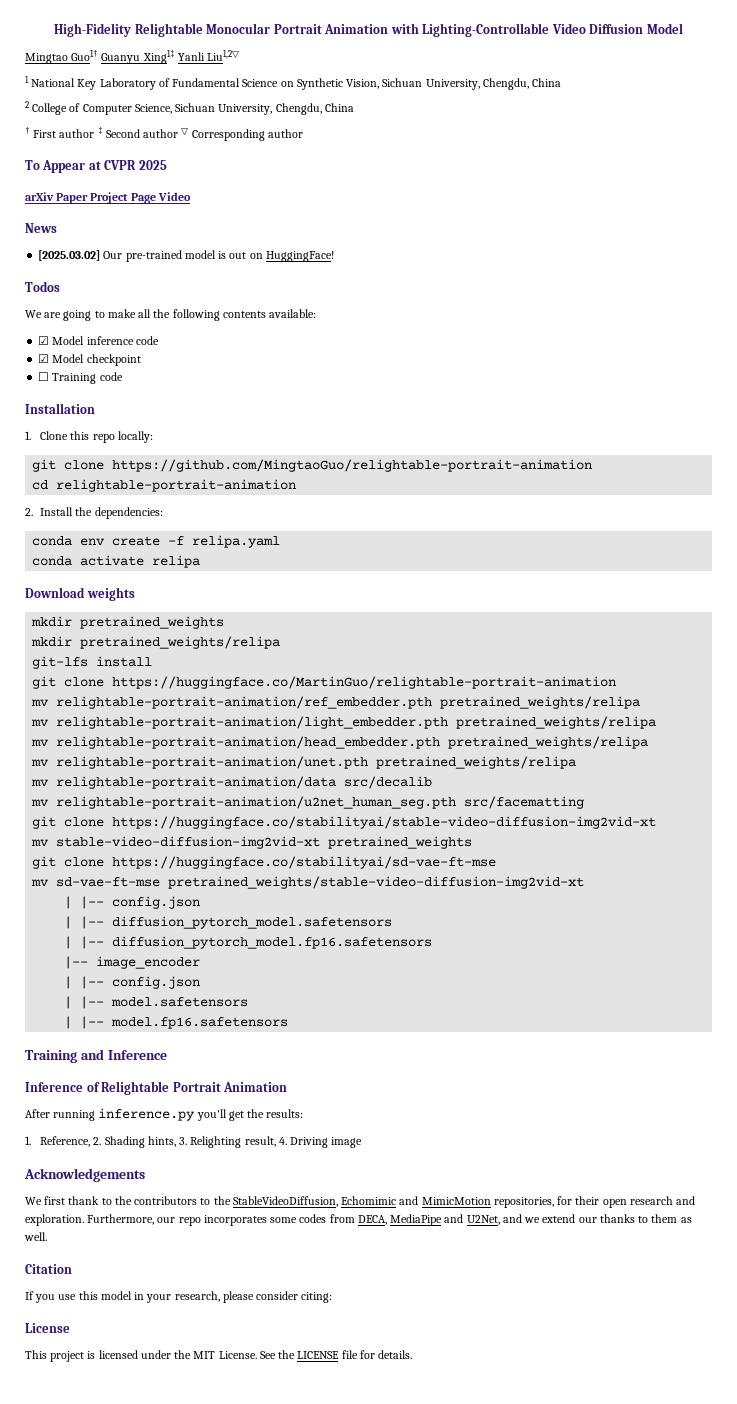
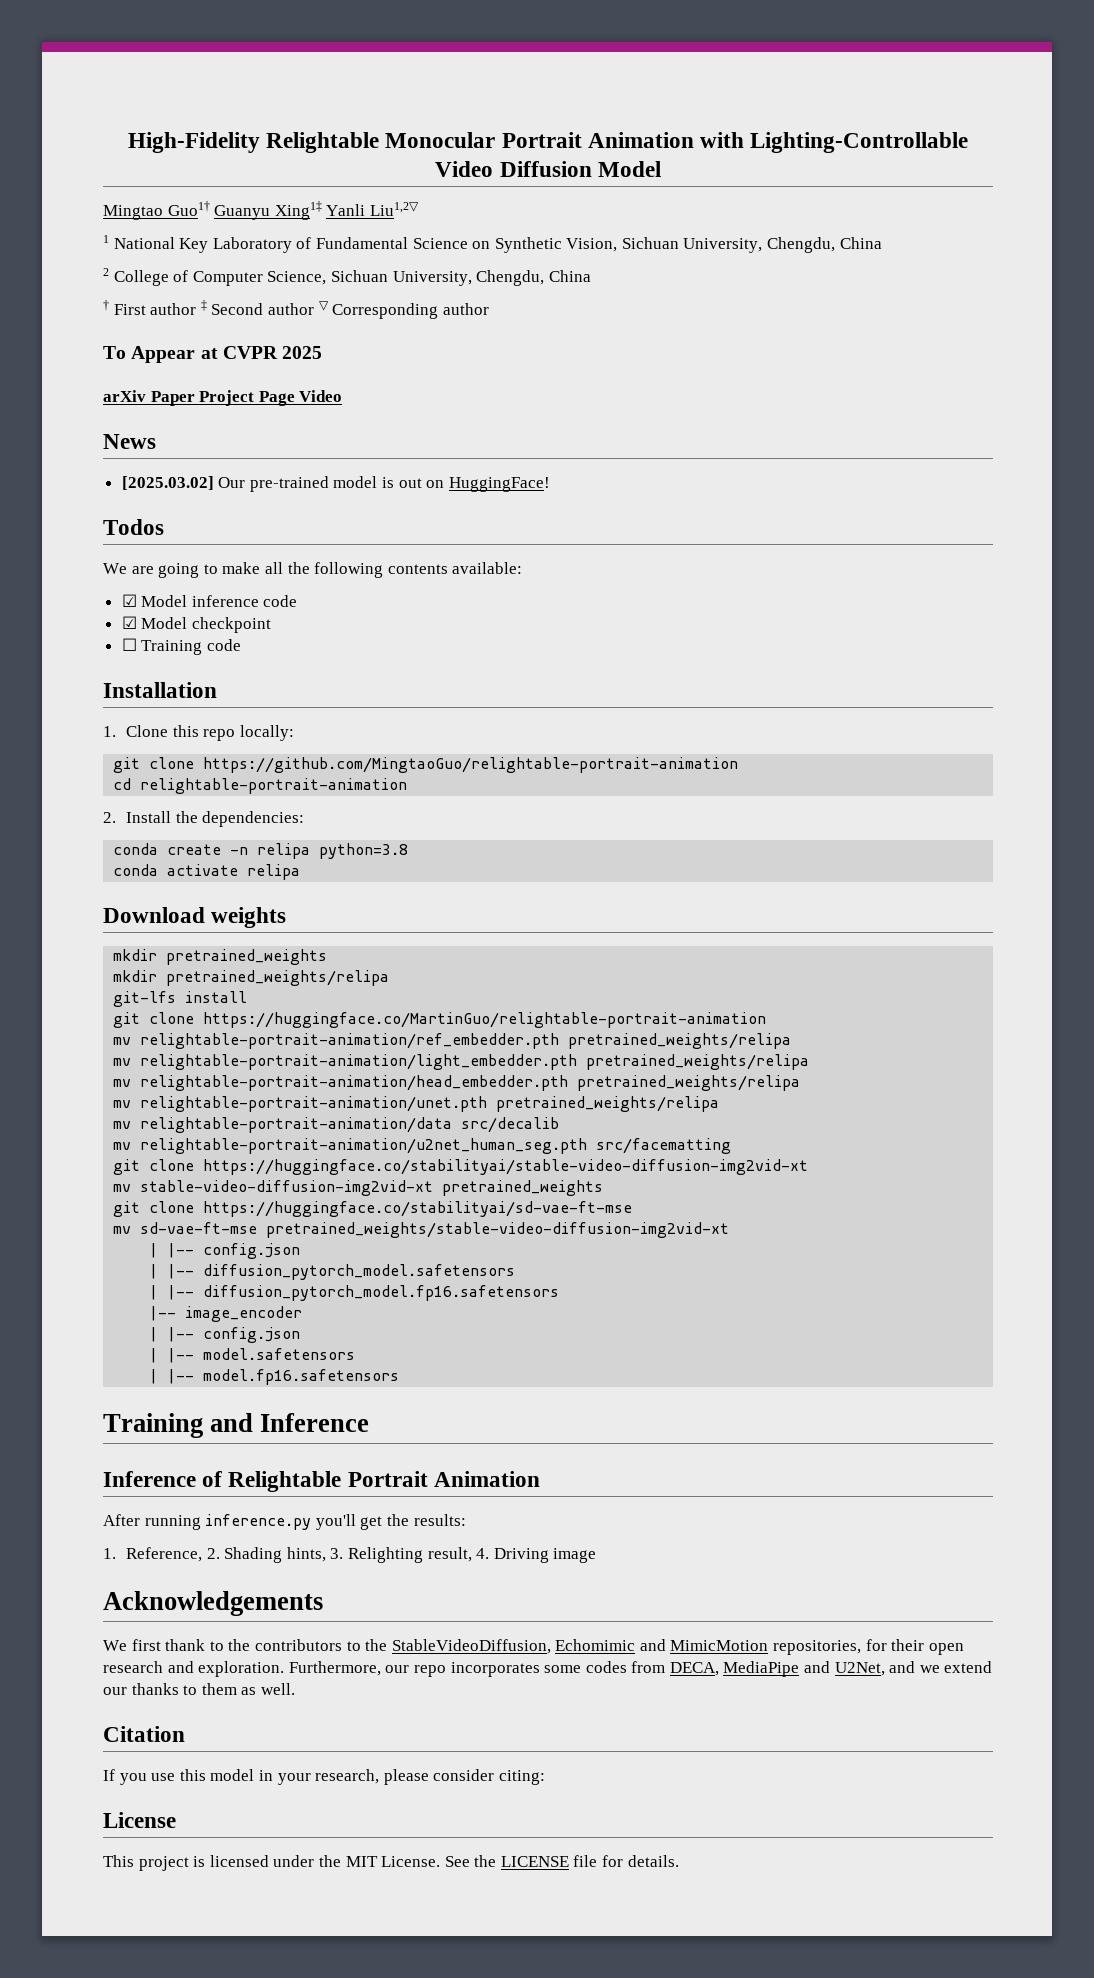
[80,535,281,548] env create -f relipa.yaml -> [167,843,409,859] create -n relipa python=3.8

